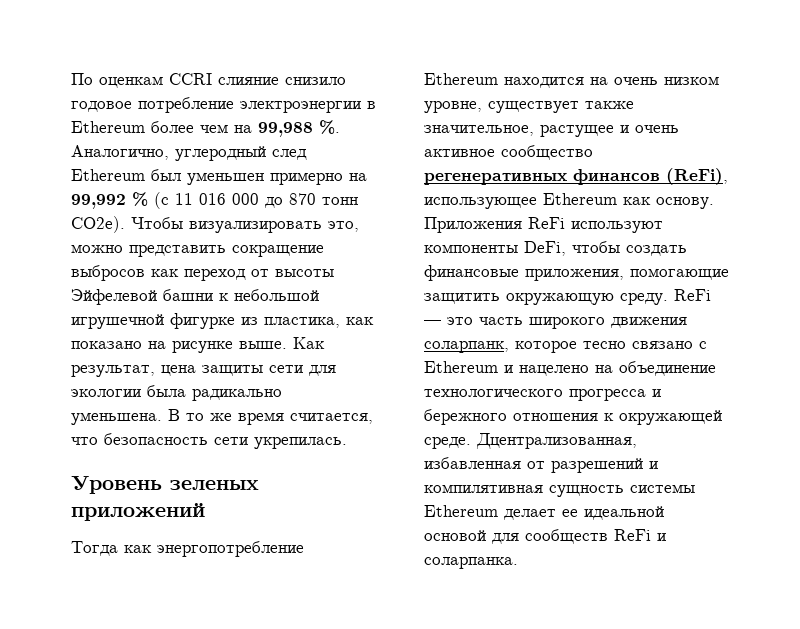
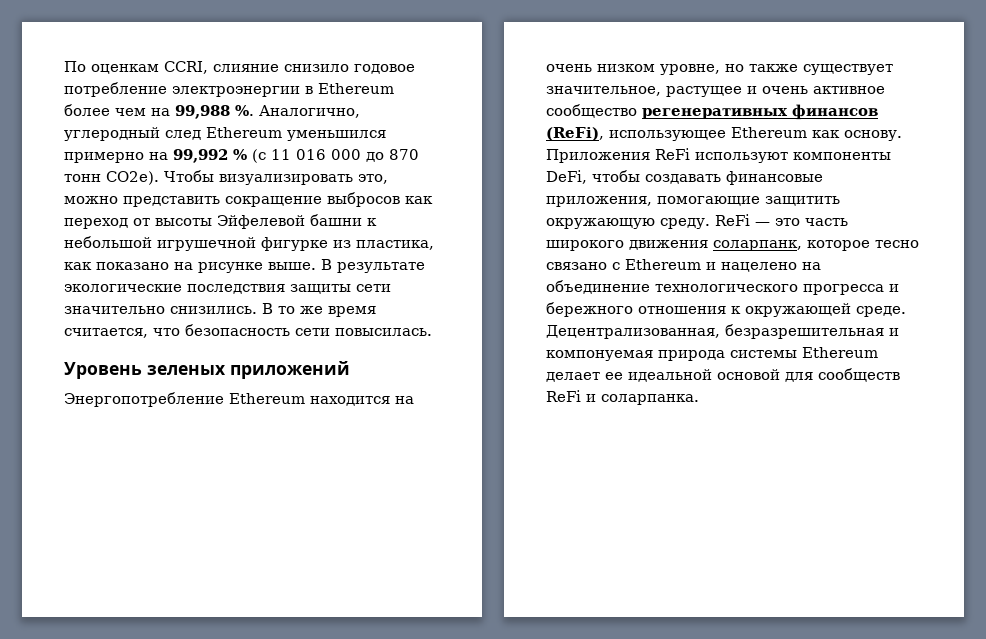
[169,73,212,85] CCRI -> [164,61,208,74] CCRI,
[151,169,264,185] был уменьшен -> [287,130,386,141] уменьшился
[293,337,325,349] [71,365,336,377] [71,385,282,401] [71,412,162,425] Как результат, цена защиты сети для экологии была радикально уменьшена. -> [321,259,425,273] [64,284,391,294] [64,306,257,314] В результате экологические последствия защиты сети значительно снизились.
[254,437,347,449] укрепилась. -> [335,328,432,336] повысилась.
[71,541,304,557] Тогда как энергопотребление -> [64,392,224,407] Энергопотребление
[488,101,634,113] существует также -> [725,64,893,75] но также существует
[626,245,687,256] создать -> [645,174,721,184] создавать
[476,433,637,449] [424,457,658,473] [424,484,624,497] Дцентрализованная, избавленная от разрешений и компилятивная сущность -> [546,324,899,339] [546,350,725,361] Децентрализованная, безразрешительная и компонуемая природа

